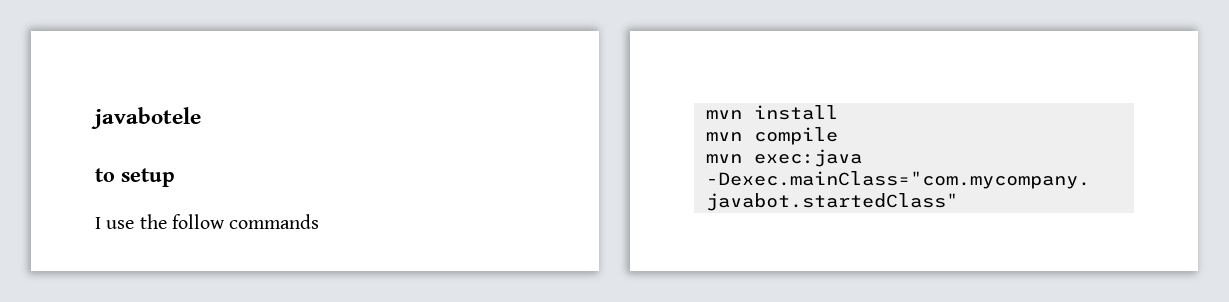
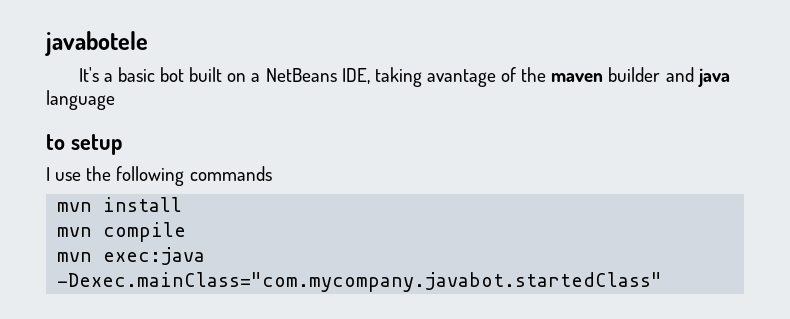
(201, 118) none -> [78,67,730,87] [46,90,115,110] // It's a basic bot built on a NetBeans IDE, taking avantage of the maven builder and java language
[171,214,225,229] follow -> [116,166,185,186] following

